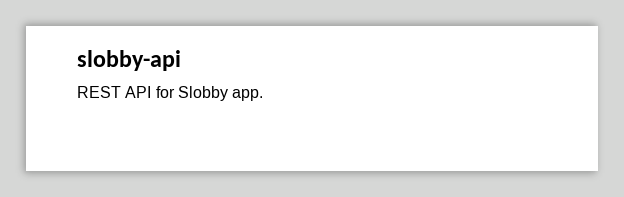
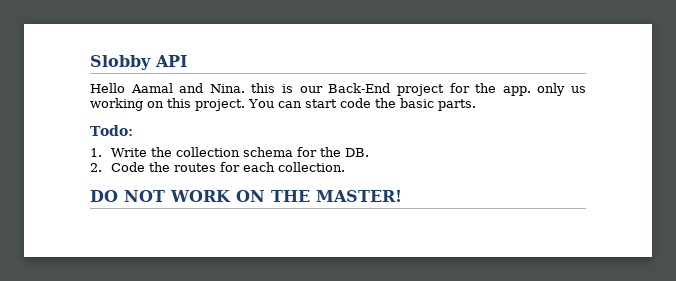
[77,50,181,71] [77,86,264,101] slobby-api // REST API for Slobby app. -> [90,55,187,70] [90,83,587,96] [90,98,476,111] [90,125,133,136] [90,147,370,157] [90,162,346,172] [90,190,402,202] Slobby API // Hello Aamal and Nina. this is our Back-End project for the app. only us working on this project. You can start code the basic parts. // Todo: // 1. Write the collection schema for the DB. // 2. Code the routes for each collection. // DO NOT WORK ON THE MASTER!

